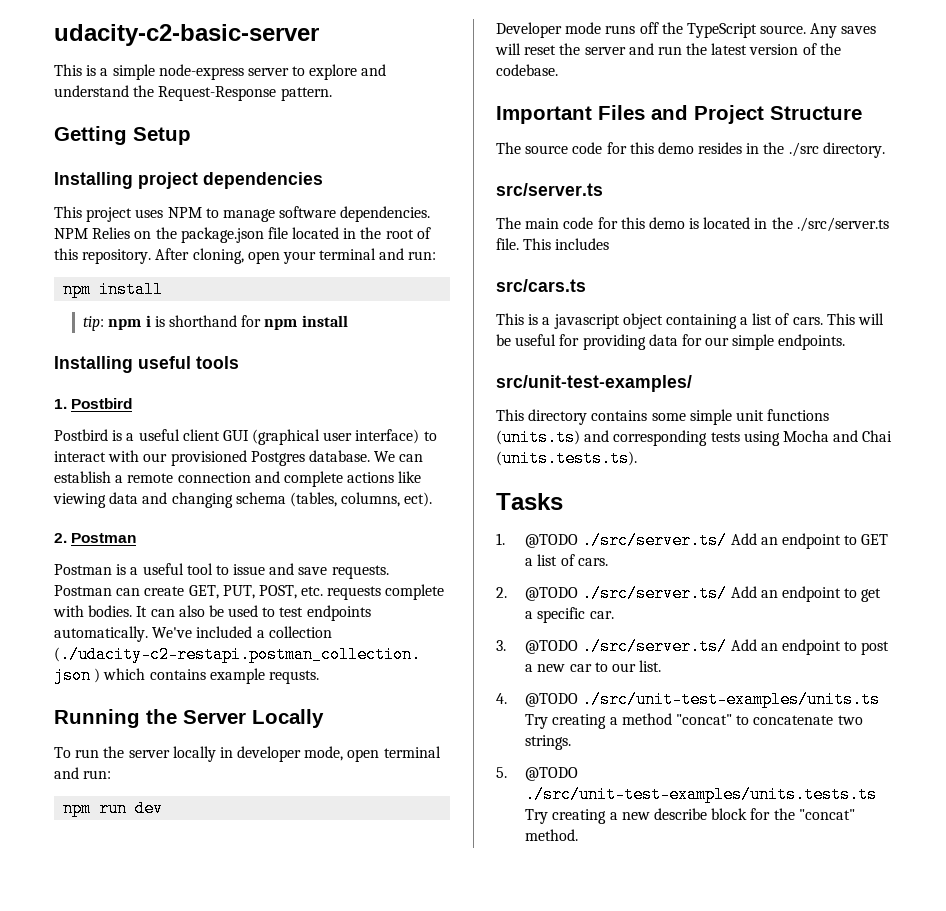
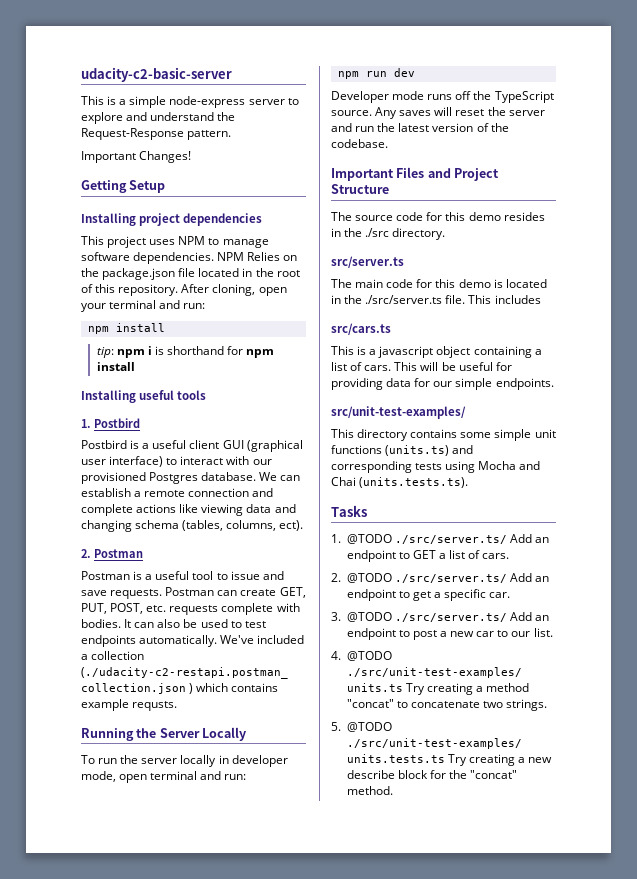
(332, 94) none -> [81,151,192,163] // Important Changes!

